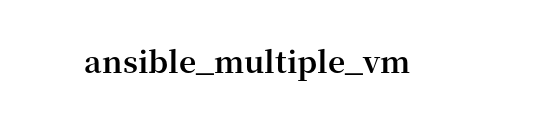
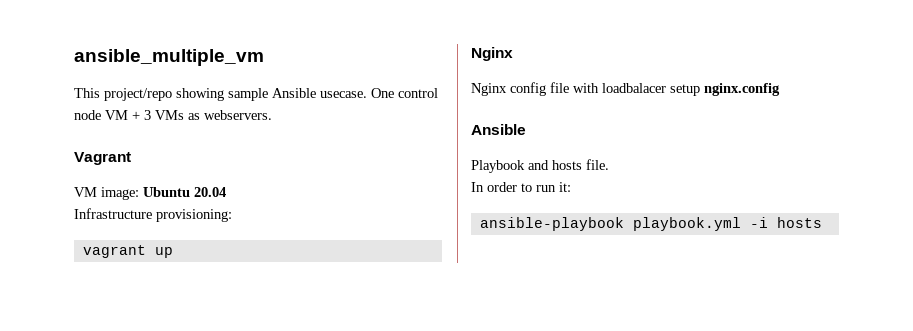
(410, 64) none -> [74,88,438,101] [74,110,272,120] [74,152,131,165] [74,187,226,200] [74,208,232,222] [82,245,173,258] [471,47,513,61] [471,82,780,96] [471,124,526,135] [471,159,609,173] [471,182,571,192] [479,217,822,231] // This project/repo showing sample Ansible usecase. One control node VM + 3 VMs as webservers. // Vagrant // VM image: Ubuntu 20.04 // Infrastructure provisioning: // vagrant up // Nginx // Nginx config file with loadbalacer setup nginx.config // Ansible // Playbook and hosts file. // In order to run it: // ansible-playbook playbook.yml -i hosts

